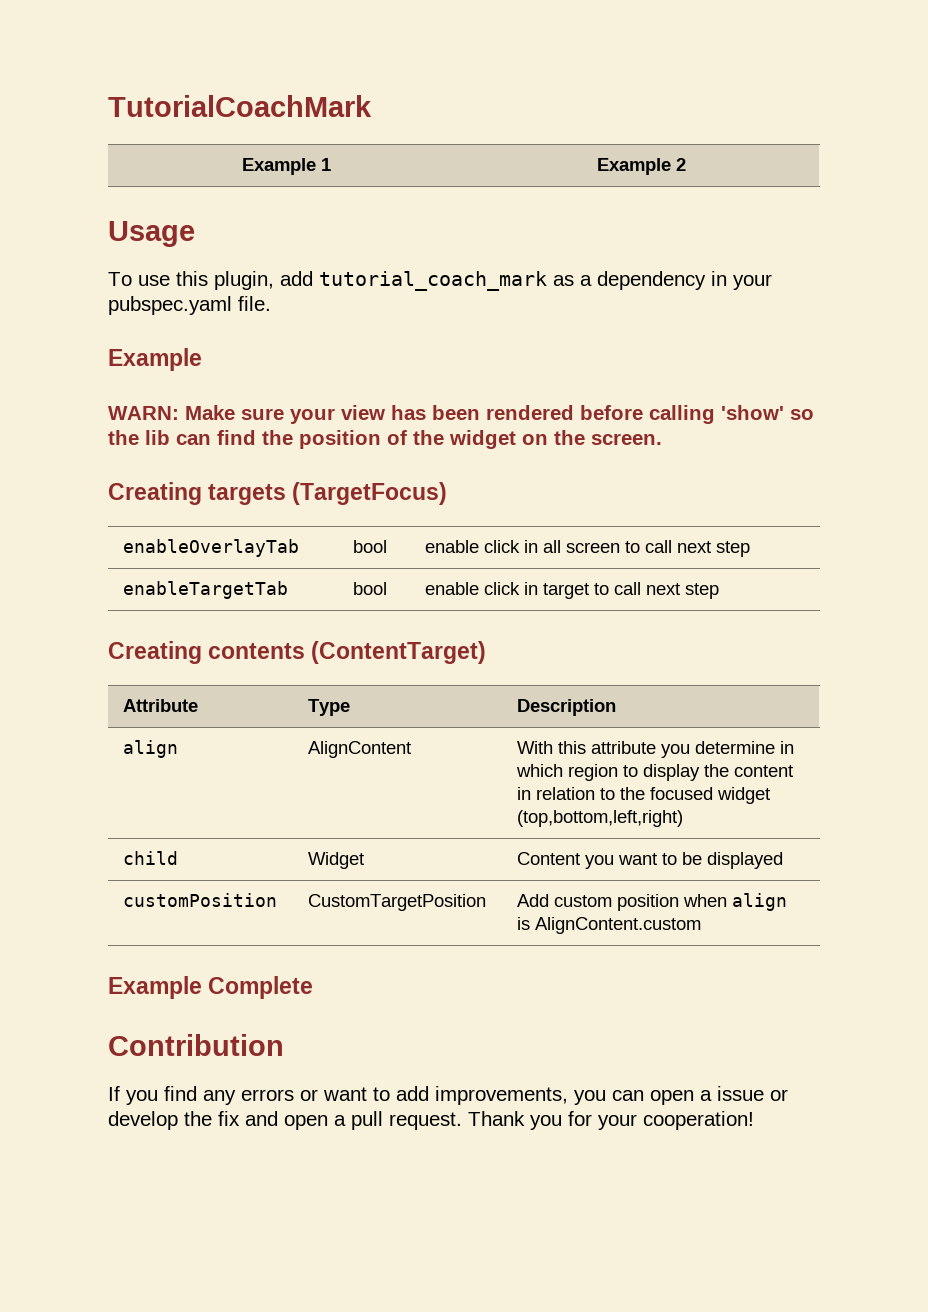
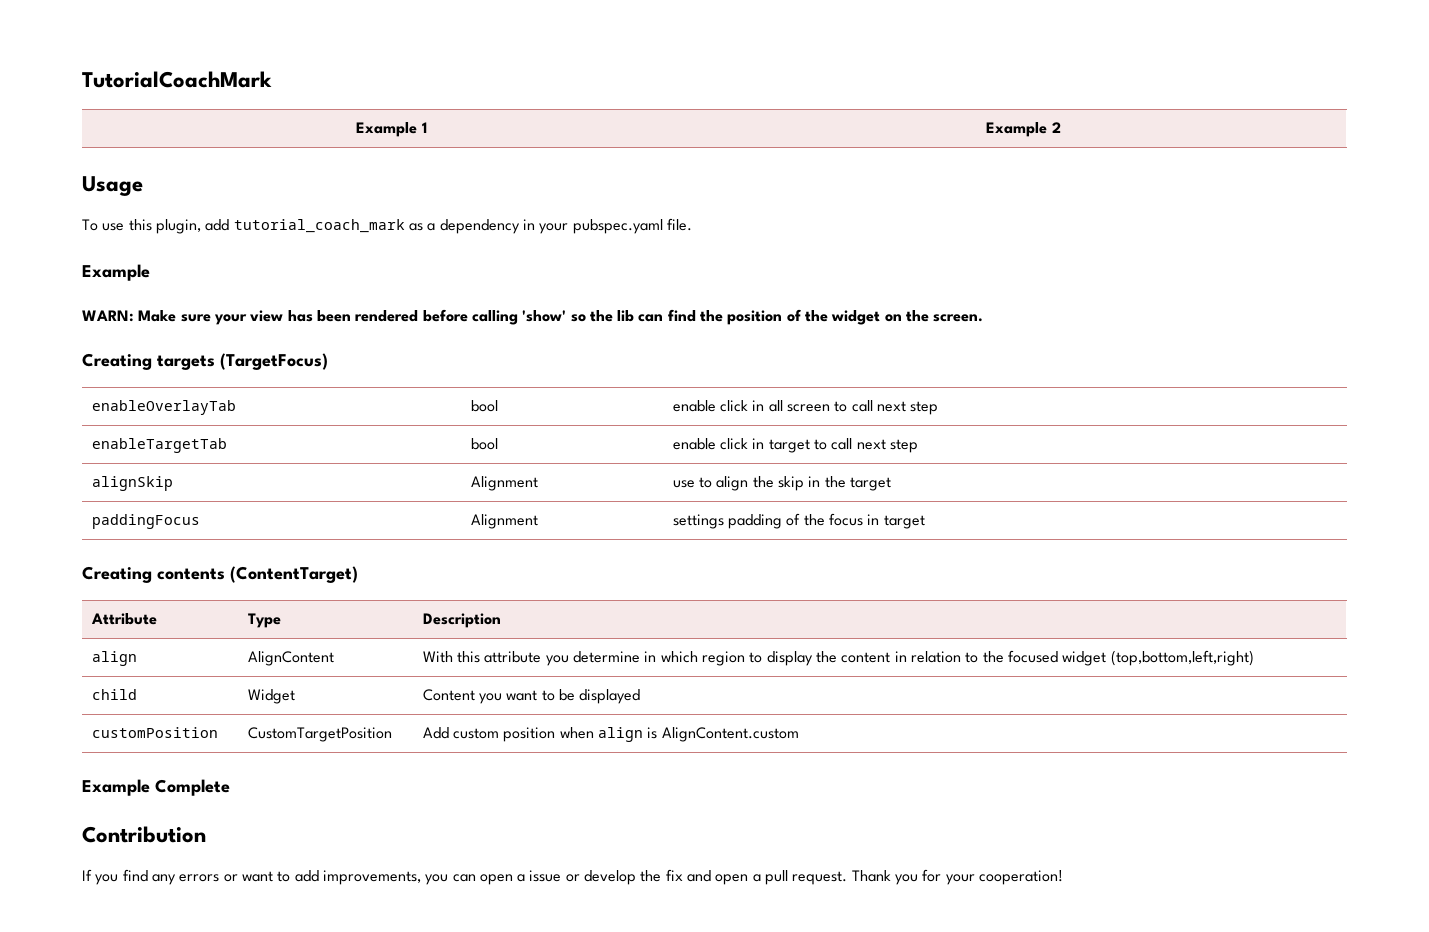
(720, 591) none -> [91,476,173,491] [470,476,538,491] [672,476,892,491] [91,514,200,529] [470,514,538,529] [672,513,925,529] // alignSkip | Alignment | use to align the skip in the target // paddingFocus | Alignment | settings padding of the focus in target

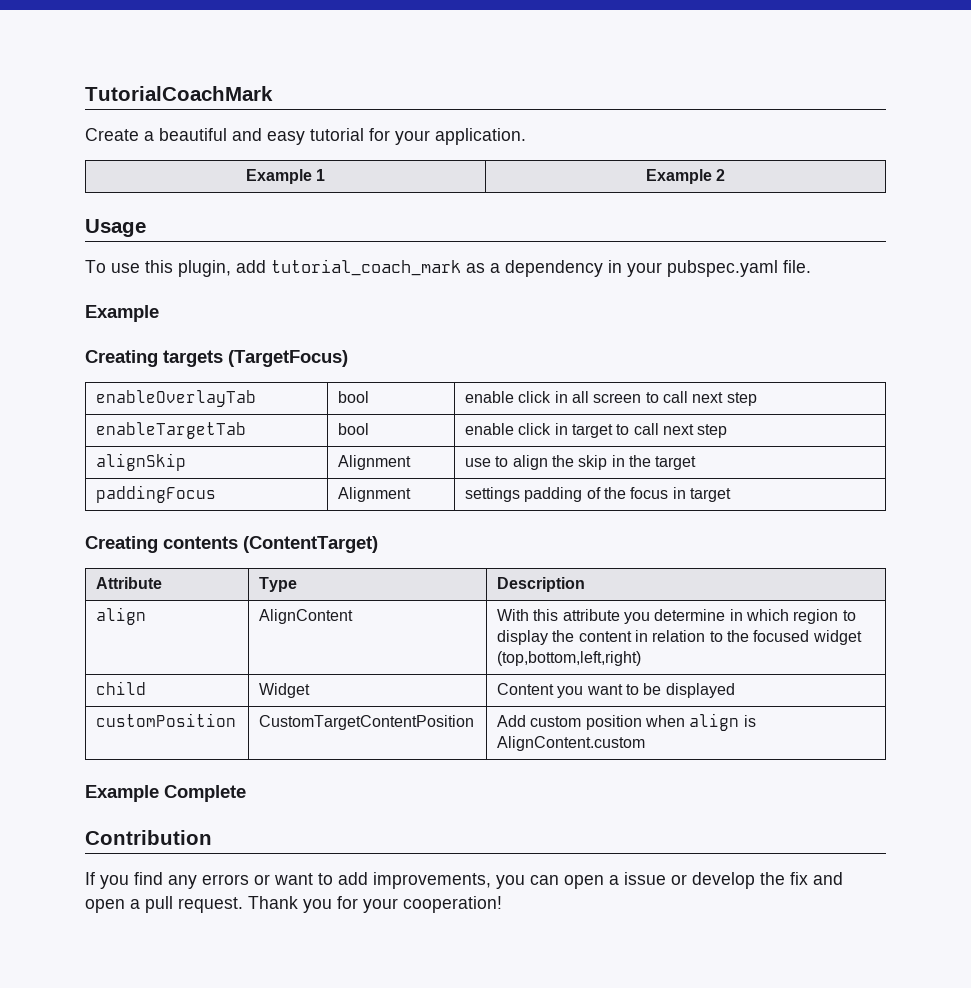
(272, 79) none -> [85,128,526,145] // Create a beautiful and easy tutorial for your application.
[82,309,984,325] // WARN: Make sure your view has been rendered before calling 'show' so the lib can find the position of the widget on the screen. -> (159, 313) none
[247,727,392,742] CustomTargetPosition -> [259,715,475,730] CustomTargetContentPosition

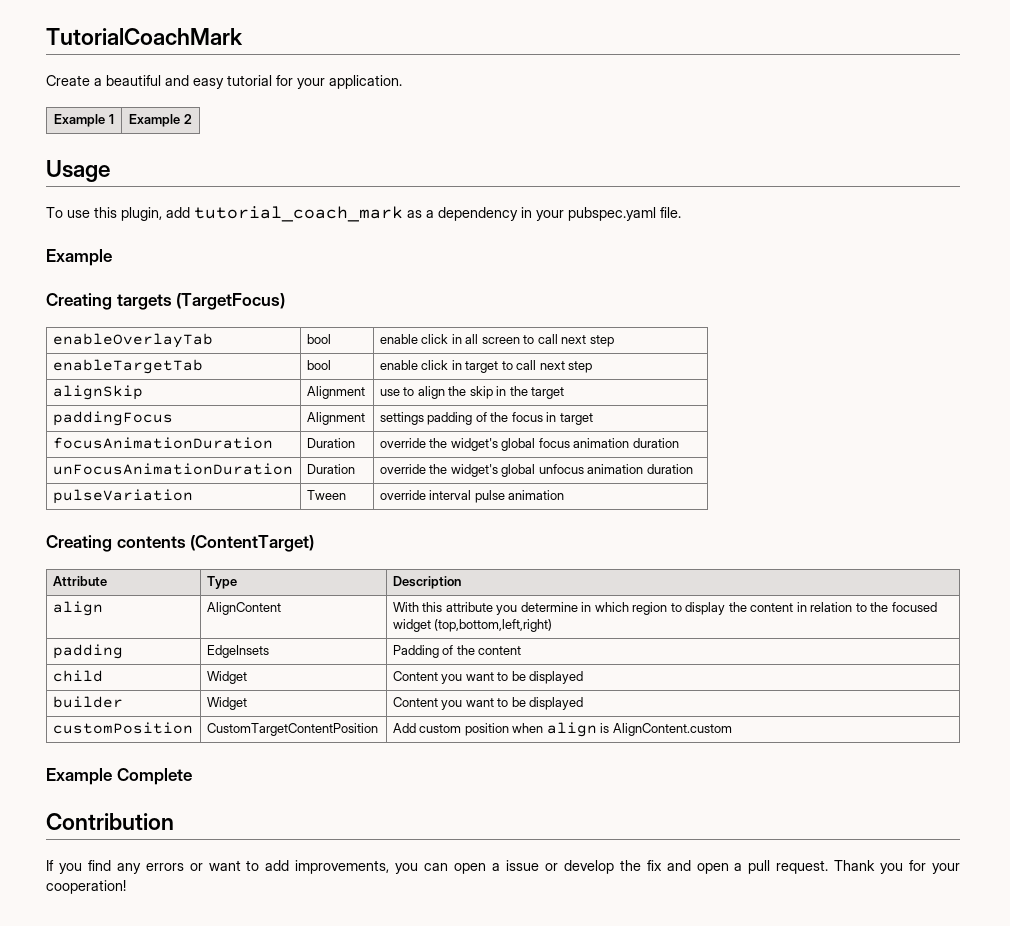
(732, 495) none -> [52,437,273,449] [306,438,355,448] [379,438,679,451] [52,463,293,475] [306,464,355,474] [379,464,693,477] [52,489,193,504] [306,490,346,500] [379,490,565,503] // focusAnimationDuration | Duration | override the widget's global focus animation duration // unFocusAnimationDuration | Duration | override the widget's global unfocus animation duration // pulseVariation | Tween | override interval pulse animation
(642, 658) none -> [52,644,123,659] [206,645,269,658] [392,645,522,658] // padding | EdgeInsets | Padding of the content
(735, 690) none -> [52,696,123,708] [206,697,247,710] [392,697,584,710] // builder | Widget | Content you want to be displayed

